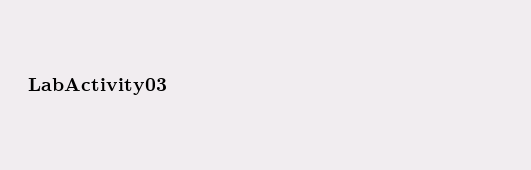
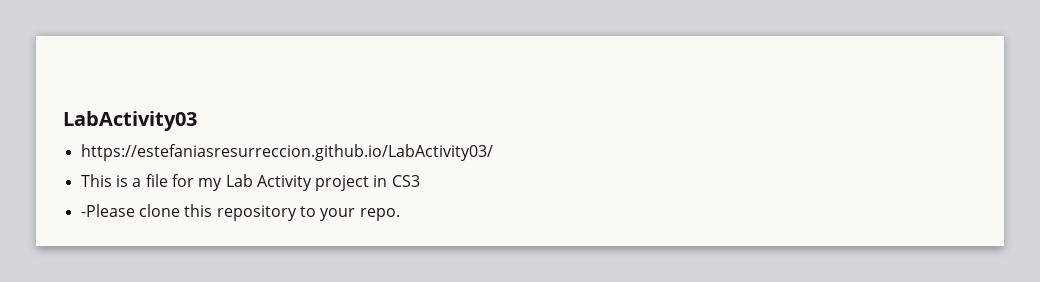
(167, 86) none -> [80,144,493,161] [80,174,420,191] [80,204,400,221] // https://estefaniasresurreccion.github.io/LabActivity03/ // This is a file for my Lab Activity project in CS3 // -Please clone this repository to your repo.

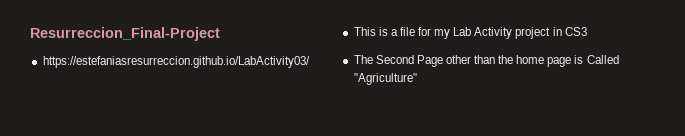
[63,111,197,131] LabActivity03 -> [30,27,220,41] Resurreccion_Final-Project
[80,204,400,221] -Please clone this repository to your repo. -> [353,55,619,67] [353,73,417,85] The Second Page other than the home page is Called "Agriculture"

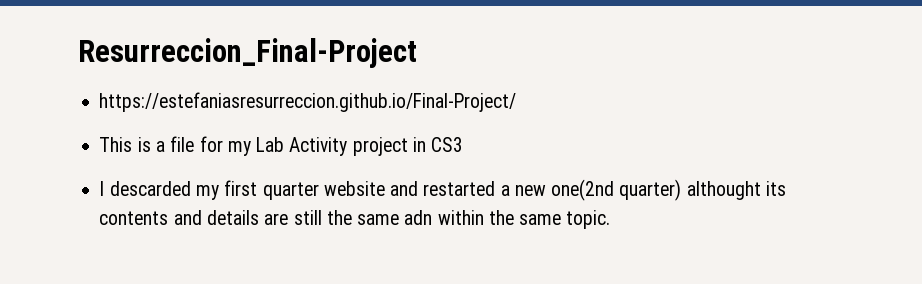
[42,56,310,68] https://estefaniasresurreccion.github.io/LabActivity03/ -> [99,92,517,112] https://estefaniasresurreccion.github.io/Final-Project/
[353,55,619,67] [353,73,417,85] The Second Page other than the home page is Called "Agriculture" -> [99,179,786,201] [99,210,611,229] I descarded my first quarter website and restarted a new one(2nd quarter) althought its contents and details are still the same adn within the same topic.

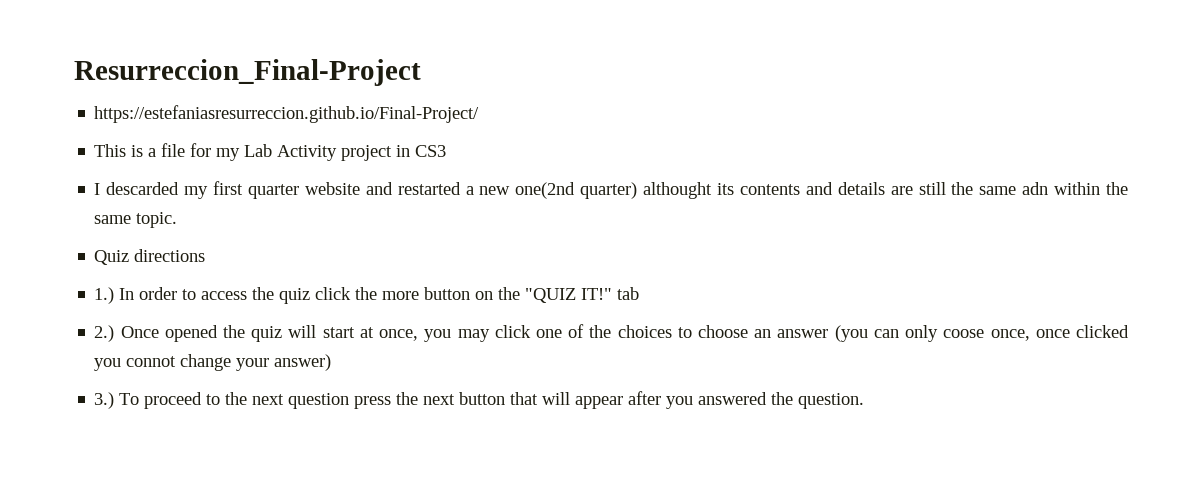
(611, 219) none -> [94,249,206,265] [94,287,640,304] [94,324,1130,342] [94,354,332,371] [94,391,865,409] // Quiz directions // 1.) In order to access the quiz click the more button on the "QUIZ IT!" tab // 2.) Once opened the quiz will start at once, you may click one of the choices to choose an answer (you can only coose once, once clicked you connot change your answer) // 3.) To proceed to the next question press the next button that will appear after you answered the question.

